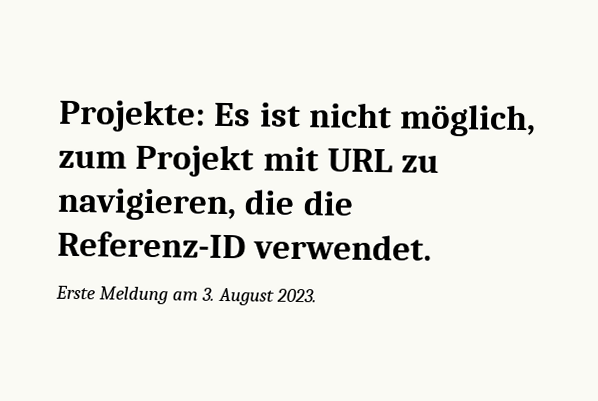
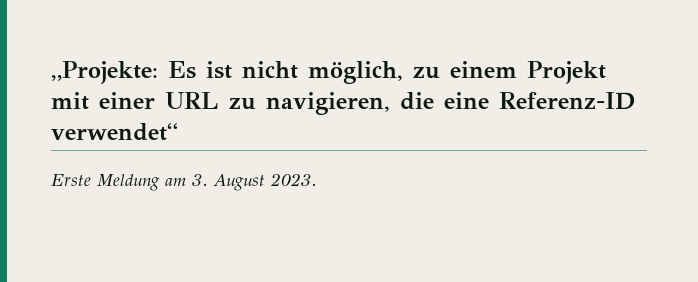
[58,98,206,133] Projekte: -> [51,61,158,84] „Projekte:
[58,149,127,169] zum -> [413,61,517,79] zu einem
(319, 159) none -> [99,92,155,109] einer
[302,190,354,216] [57,230,433,261] die Referenz-ID verwendet. -> [444,92,636,110] [51,123,178,141] eine Referenz-ID verwendet“

